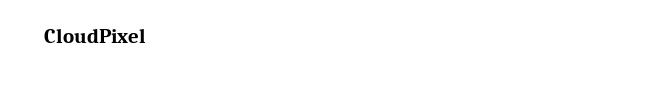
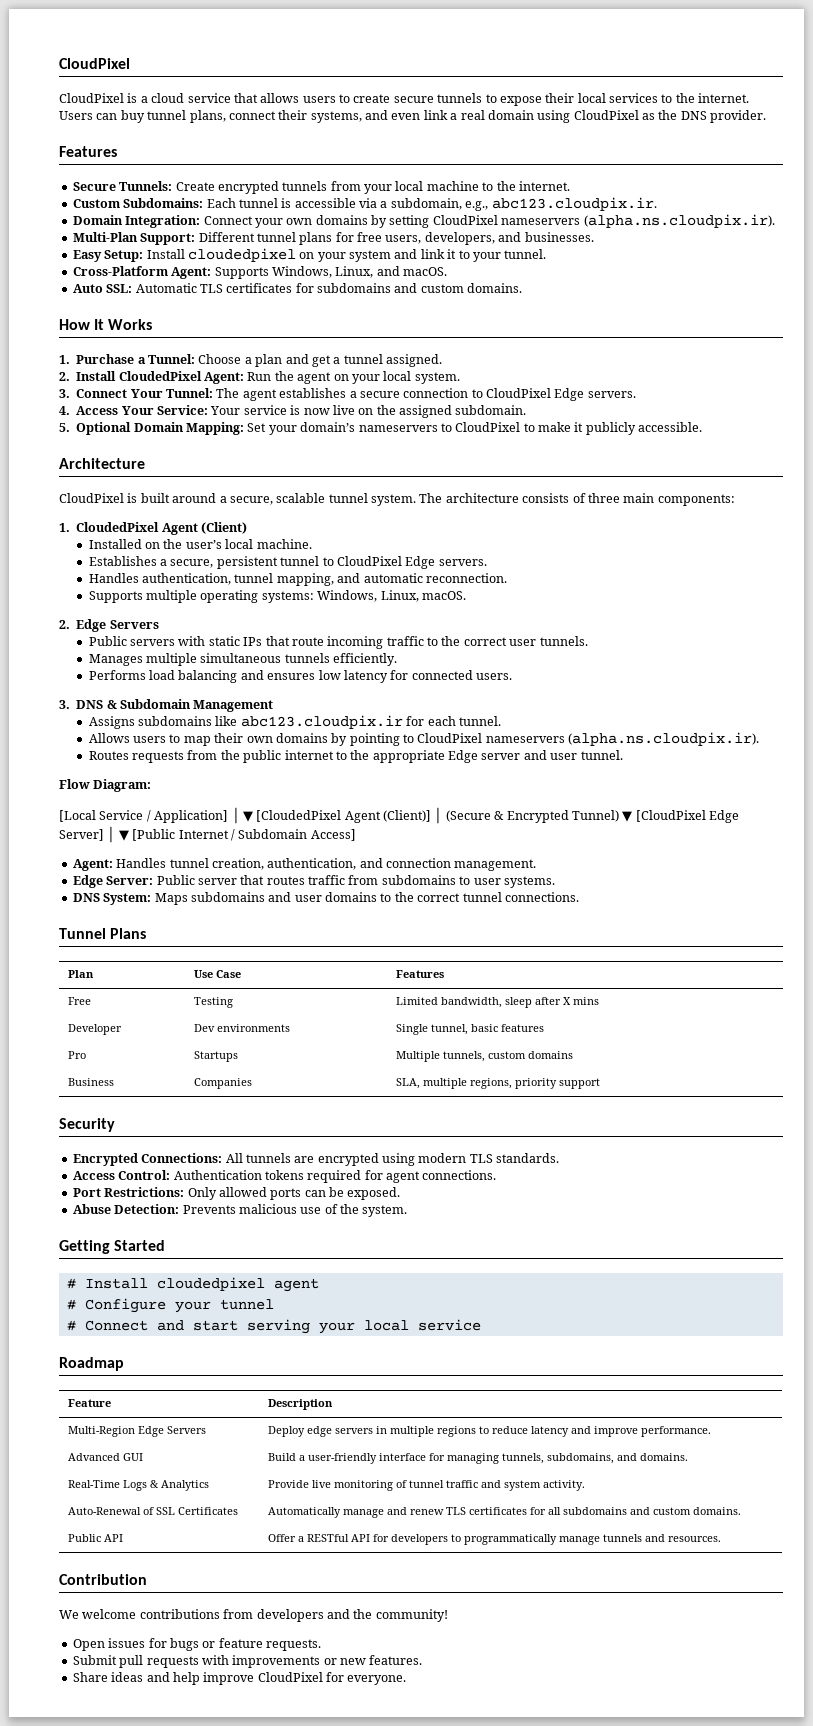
[44,28,146,43] CloudPixel -> [59,58,130,69] [59,93,750,106] [59,110,767,123] [59,146,117,157] [72,181,570,194] [72,197,657,211] [72,214,775,228] [72,232,594,245] [72,248,547,262] [72,266,447,279] [72,283,523,293] [59,319,153,330] [59,354,442,367] [59,371,460,384] [59,388,636,401] [59,405,527,418] [59,422,703,435] [59,458,145,469] [59,493,735,506] [59,522,247,535] [88,539,312,549] [88,556,487,569] [88,573,507,586] [88,590,466,603] [59,619,159,632] [88,636,588,649] [88,653,398,666] [88,670,513,683] [59,699,274,712] [88,715,501,729] [88,732,760,746] [88,750,623,763] [59,779,152,792] [59,807,739,824] [59,826,356,843] [72,858,537,871] [72,875,555,888] [72,892,579,905] [59,928,147,939] [68,970,95,978] [194,970,242,978] [396,970,445,978] [68,997,92,1005] [194,997,234,1008] [396,997,600,1008] [68,1024,123,1035] [194,1024,291,1032] [396,1024,545,1035] [68,1051,87,1059] [194,1051,239,1062] [396,1051,574,1062] [68,1078,115,1086] [194,1078,253,1089] [396,1078,601,1089] [59,1118,115,1132] [72,1153,560,1166] [72,1170,497,1183] [72,1187,401,1200] [72,1204,408,1217] [59,1240,166,1254] [66,1277,319,1292] [66,1298,274,1313] [66,1319,481,1334] [59,1357,124,1371] [68,1399,112,1407] [268,1399,334,1410] [68,1426,207,1437] [268,1426,712,1437] [68,1453,144,1461] [268,1453,689,1464] [68,1480,210,1491] [268,1480,586,1491] [68,1507,239,1515] [268,1507,742,1518] [68,1534,124,1542] [268,1534,722,1545] [59,1574,147,1585] [59,1609,448,1622] [72,1638,321,1651] [72,1655,423,1668] [72,1672,407,1685] CloudPixel // CloudPixel is a cloud service that allows users to create secure tunnels to expose their local services to the internet. Users can buy tunnel plans, connect their systems, and even link a real domain using CloudPixel as the DNS provider. // Features // Secure Tunnels: Create encrypted tunnels from your local machine to the internet. // Custom Subdomains: Each tunnel is accessible via a subdomain, e.g., abc123.cloudpix.ir. // Domain Integration: Connect your own domains by setting CloudPixel nameservers (alpha.ns.cloudpix.ir). // Multi-Plan Support: Different tunnel plans for free users, developers, and businesses. // Easy Setup: Install cloudedpixel on your system and link it to your tunnel. // Cross-Platform Agent: Supports Windows, Linux, and macOS. // Auto SSL: Automatic TLS certificates for subdomains and custom domains. // How It Works // 1. Purchase a Tunnel: Choose a plan and get a tunnel assigned. // 2. Install CloudedPixel Agent: Run the agent on your local system. // 3. Connect Your Tunnel: The agent establishes a secure connection to CloudPixel Edge servers. // 4. Access Your Service: Your service is now live on the assigned subdomain. // 5. Optional Domain Mapping: Set your domain’s nameservers to CloudPixel to make it publicly accessible. // Architecture // CloudPixel is built around a secure, scalable tunnel system. The architecture consists of three main components: // 1. CloudedPixel Agent (Client) // Installed on the user’s local machine. // Establishes a secure, persistent tunnel to CloudPixel Edge servers. // Handles authentication, tunnel mapping, and automatic reconnection. // Supports multiple operating systems: Windows, Linux, macOS. // 2. Edge Servers // Public servers with static IPs that route incoming traffic to the correct user tunnels. // Manages multiple simultaneous tunnels efficiently. // Performs load balancing and ensures low latency for connected users. // 3. DNS & Subdomain Management // Assigns subdomains like abc123.cloudpix.ir for each tunnel. // Allows users to map their own domains by pointing to CloudPixel nameservers (alpha.ns.cloudpix.ir). // Routes requests from the public internet to the appropriate Edge server and user tunnel. // Flow Diagram: // [Local Service / Application] │ ▼ [CloudedPixel Agent (Client)] │ (Secure & Encrypted Tunnel) ▼ [CloudPixel Edge Server] │ ▼ [Public Internet / Subdomain Access] // Agent: Handles tunnel creation, authentication, and connection management. // Edge Server: Public server that routes traffic from subdomains to user systems. // DNS System: Maps subdomains and user domains to the correct tunnel connections. // Tunnel Plans // Plan | Use Case | Features // Free | Testing | Limited bandwidth, sleep after X mins // Developer | Dev environments | Single tunnel, basic features // Pro | Startups | Multiple tunnels, custom domains // Business | Companies | SLA, multiple regions, priority support // Security // Encrypted Connections: All tunnels are encrypted using modern TLS standards. // Access Control: Authentication tokens required for agent connections. // Port Restrictions: Only allowed ports can be exposed. // Abuse Detection: Prevents malicious use of the system. // Getting Started // # Install cloudedpixel agent // # Configure your tunnel // # Connect and start serving your local service // Roadmap // Feature | Description // Multi-Region Edge Servers | Deploy edge servers in multiple regions to reduce latency and improve performance. // Advanced GUI | Build a user-friendly interface for managing tunnels, subdomains, and domains. // Real-Time Logs & Analytics | Provide live monitoring of tunnel traffic and system activity. // Auto-Renewal of SSL Certificates | Automatically manage and renew TLS certificates for all subdomains and custom domains. // Public API | Offer a RESTful API for developers to programmatically manage tunnels and resources. // Contribution // We welcome contributions from developers and the community! // Open issues for bugs or feature requests. // Submit pull requests with improvements or new features. // Share ideas and help improve CloudPixel for everyone.

